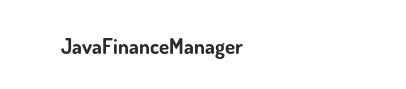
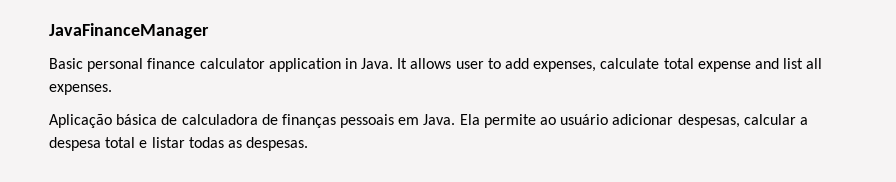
(243, 48) none -> [49,58,823,72] [49,84,112,95] [49,114,808,128] [49,137,309,151] // Basic personal finance calculator application in Java. It allows user to add expenses, calculate total expense and list all expenses. // Aplicação básica de calculadora de finanças pessoais em Java. Ela permite ao usuário adicionar despesas, calcular a despesa total e listar todas as despesas.

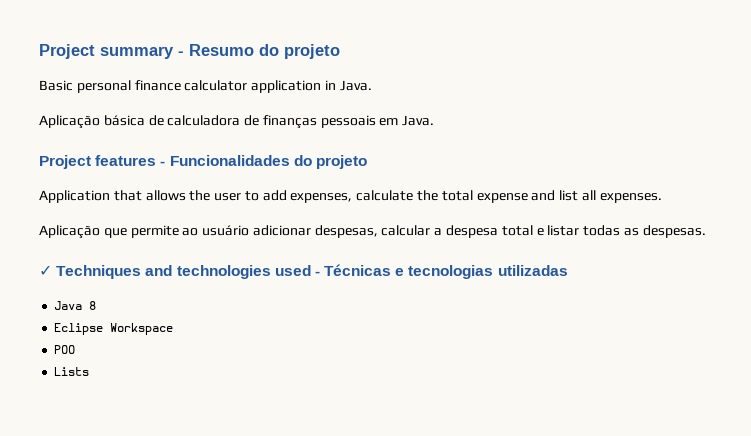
[49,23,209,39] JavaFinanceManager -> [39,44,340,59] Project summary - Resumo do projeto
[397,58,823,72] [49,84,112,95] It allows user to add expenses, calculate total expense and list all expenses. -> (372, 85) none
[459,114,480,125] Ela -> [39,155,367,169] [39,190,662,203] [39,225,127,239] // Project features - Funcionalidades do projeto // Application that allows the user to add expenses, calculate the total expense and list all expenses. // Aplicação que
(309, 144) none -> [39,264,568,279] [54,301,97,310] [54,323,174,335] [54,345,76,354] [54,367,90,376] // ✓ Techniques and technologies used - Técnicas e tecnologias utilizadas // Java 8 // Eclipse Workspace // POO // Lists

